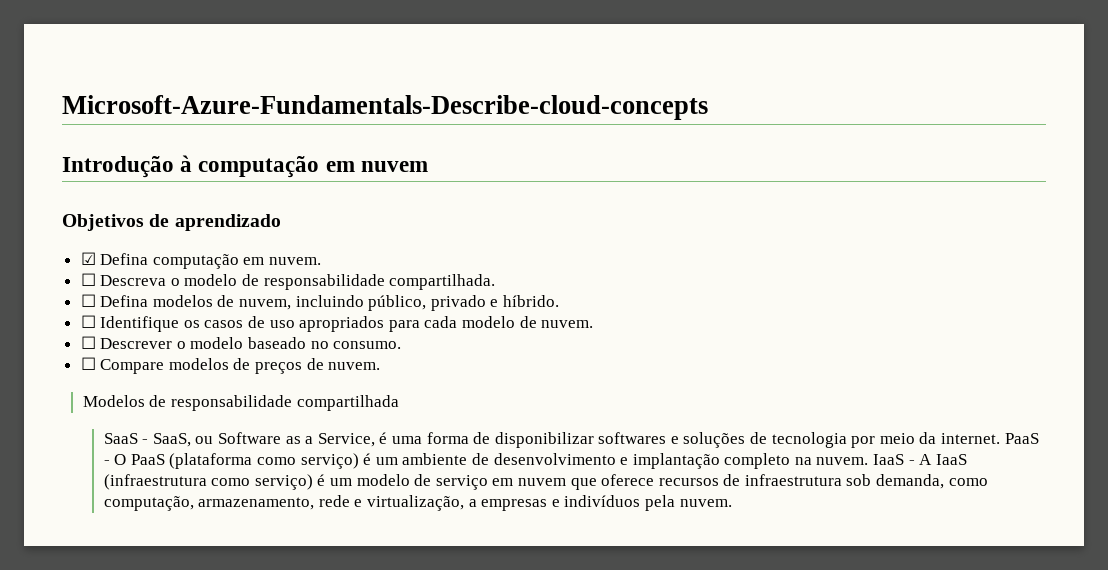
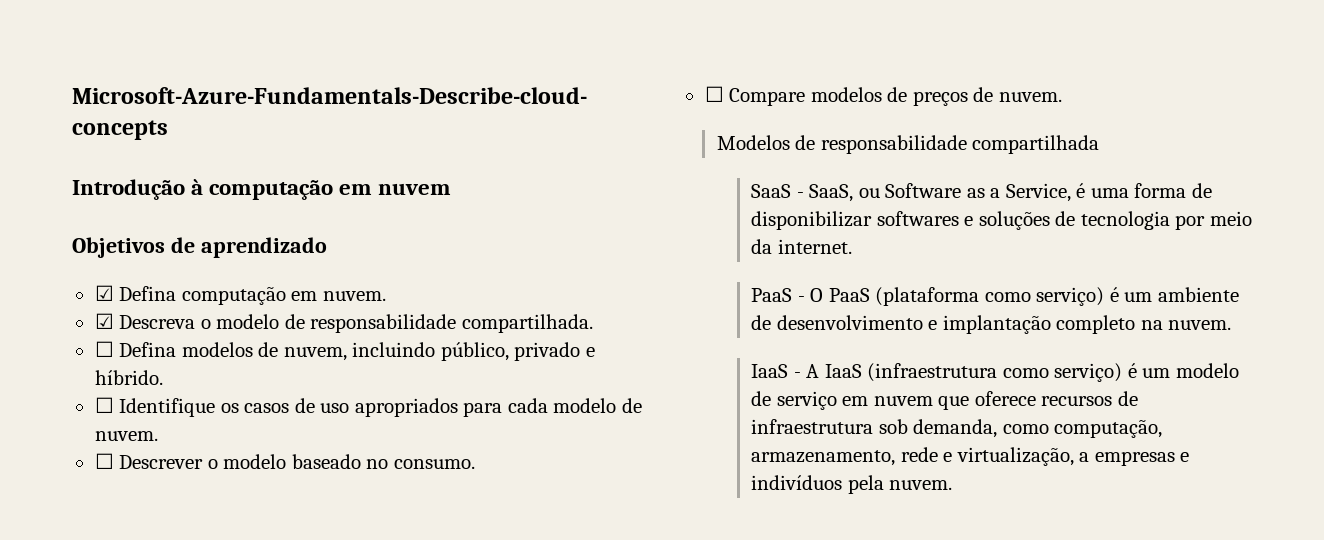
[80,273,96,286] ☐ -> [94,313,114,329] ☑
(1001, 438) none -> (852, 246) //
(869, 461) none -> (1232, 325) //

